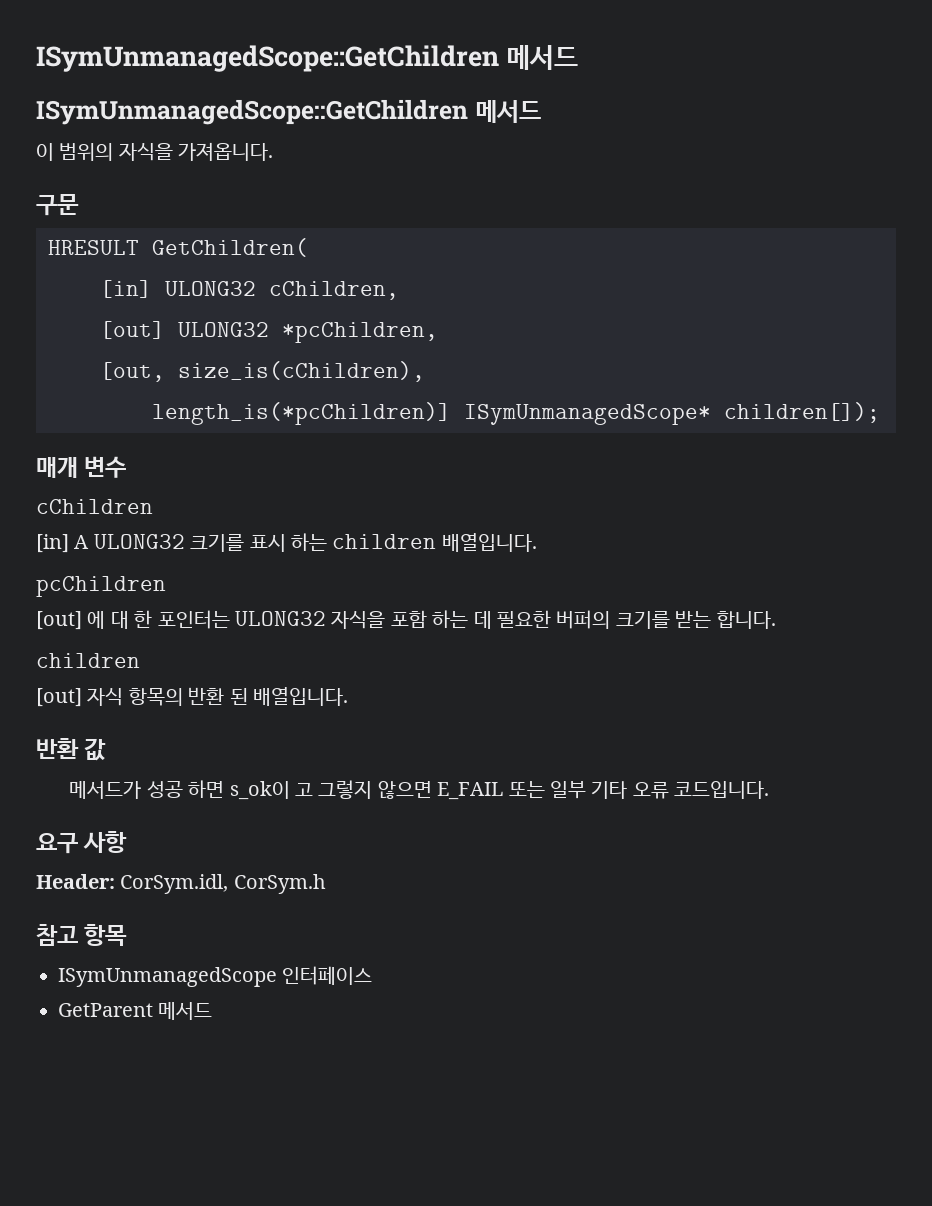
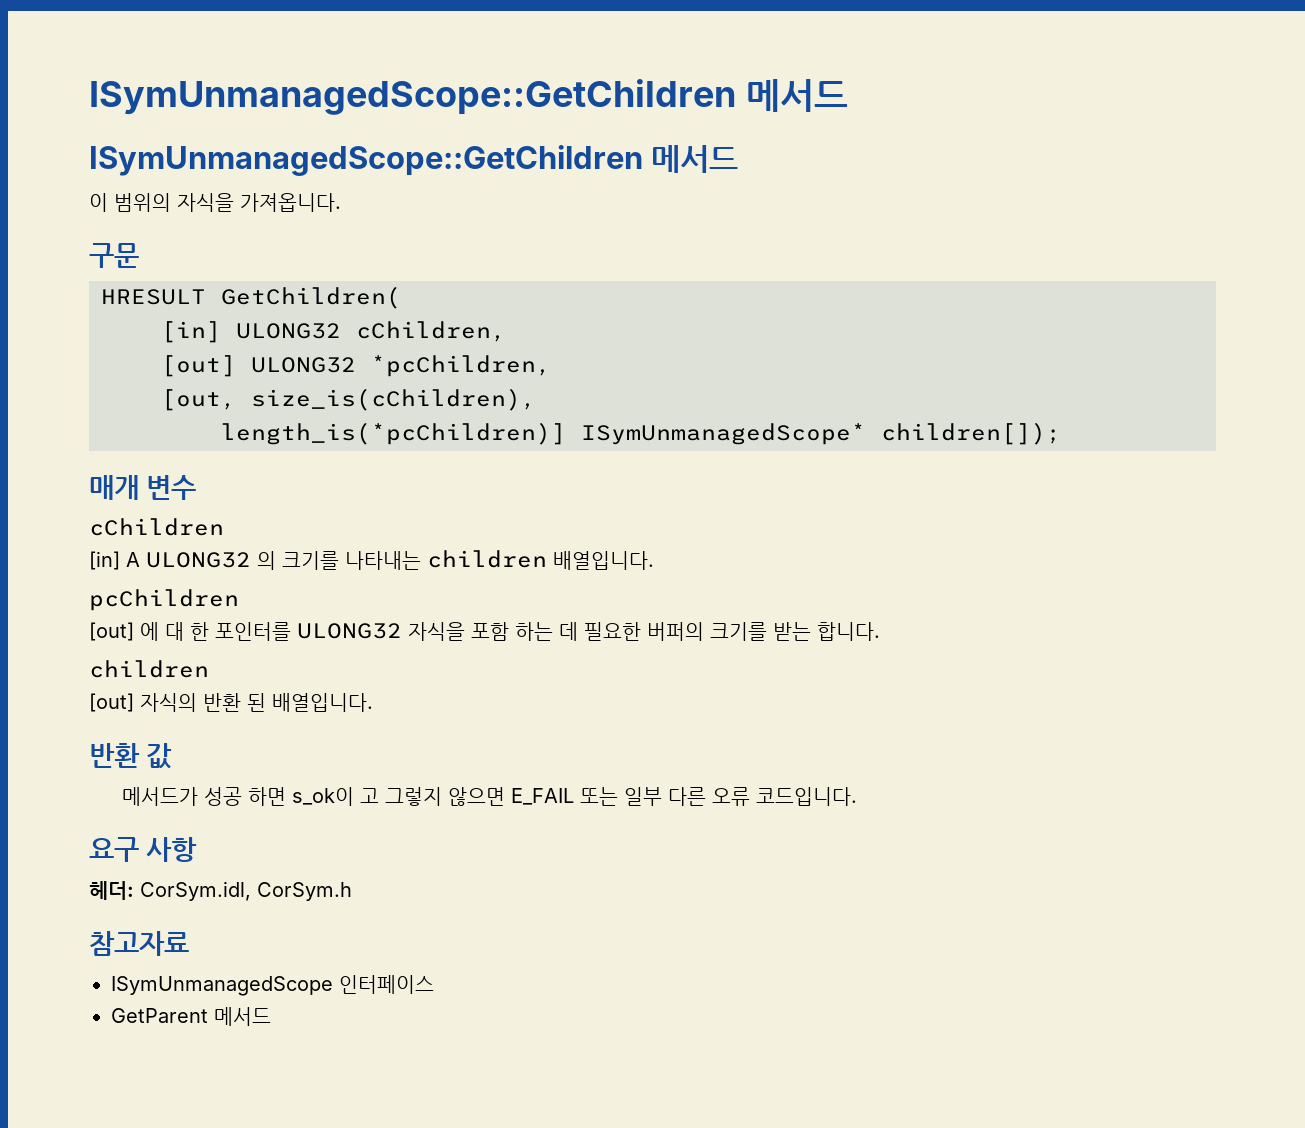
[190,533,327,552] 크기를 표시 하는 -> [257,551,421,570] 의 크기를 나타내는
[157,610,230,629] 포인터는 -> [215,622,291,641] 포인터를
[87,688,183,706] 자식 항목의 -> [140,693,197,712] 자식의
[591,781,628,799] 기타 -> [667,787,706,806] 다른
[36,874,115,889] Header: -> [89,881,134,900] 헤더:
[36,924,128,946] 참고 항목 -> [89,931,189,956] 참고자료

